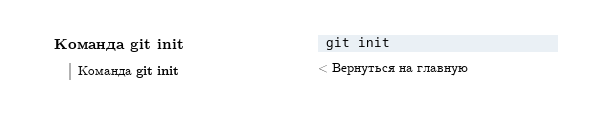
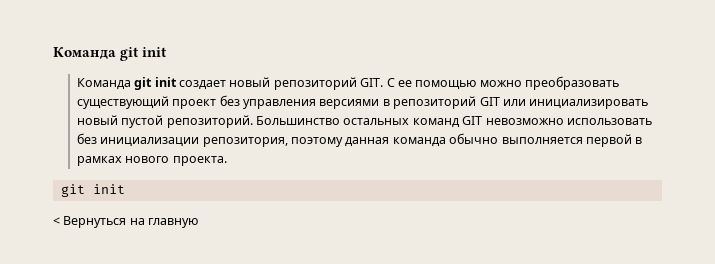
(179, 70) none -> [179,76,620,90] [76,95,649,109] [76,115,652,128] [76,133,643,147] [76,156,227,166] создает новый репозиторий GIT. С ее помощью можно преобразовать существующий проект без управления версиями в репозиторий GIT или инициализировать новый пустой репозиторий. Большинство остальных команд GIT невозможно использовать без инициализации репозитория, поэтому данная команда обычно выполняется первой в рамках нового проекта.

